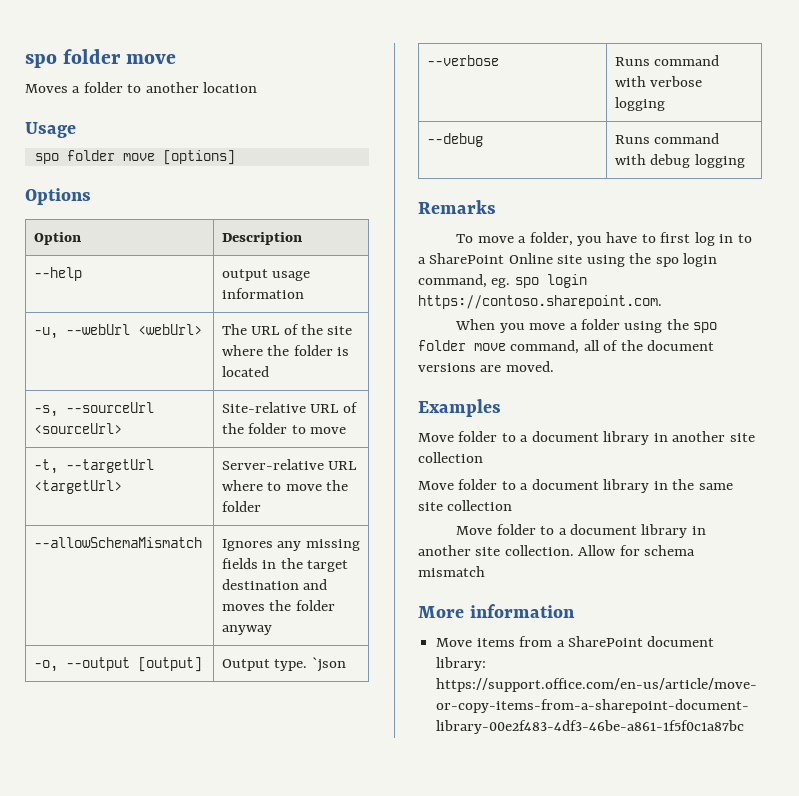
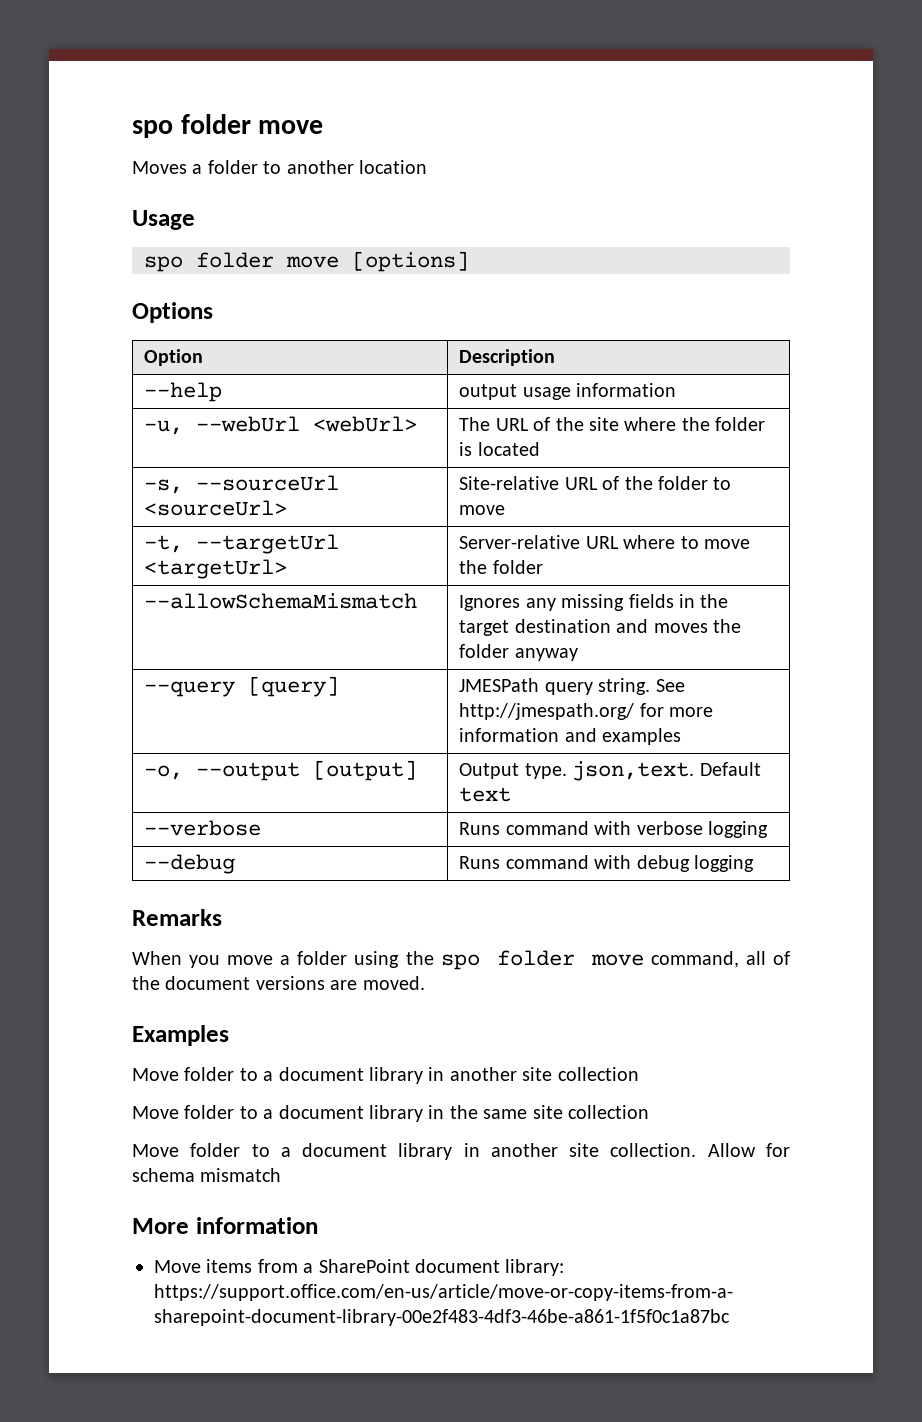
(272, 630) none -> [144,676,340,697] [459,678,685,695] [459,703,714,720] [459,728,682,745] // --query [query] | JMESPath query string. See http://jmespath.org/ for more information and examples
[311,657,346,672] `json -> [572,761,761,781] [459,787,512,802] json,text. Default text
[456,232,752,246] [418,253,718,267] [418,274,587,288] [418,295,662,309] // To move a folder, you have to first log in to a SharePoint Online site using the spo login command, eg. spo login https://contoso.sharepoint.com. -> (222, 917) none

